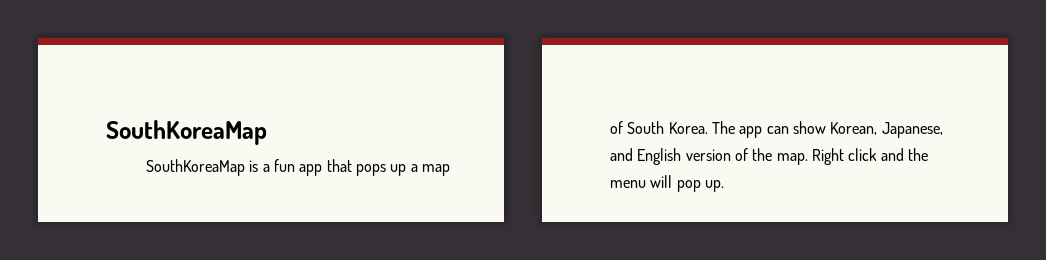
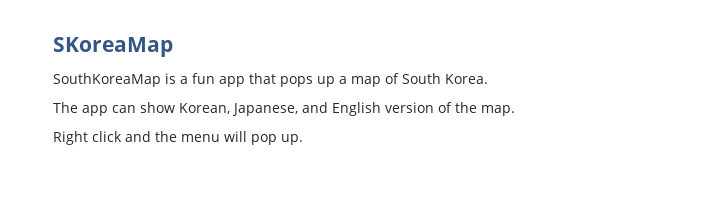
[106,120,267,145] SouthKoreaMap -> [53,37,173,57] SKoreaMap
(708, 128) none -> (488, 79) //
(808, 159) none -> (515, 110) //

